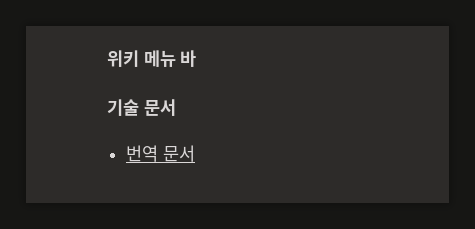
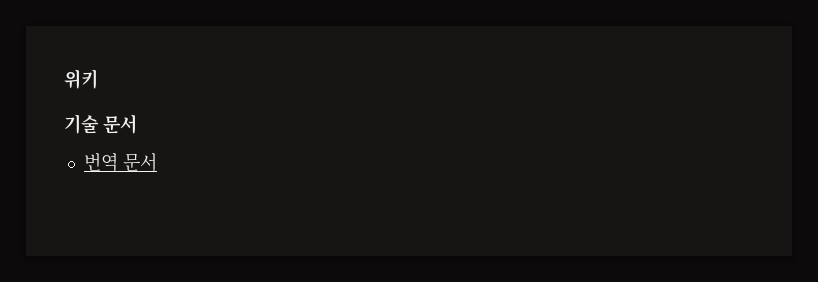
[143,50,197,67] 메뉴 바 -> (98, 79) none

